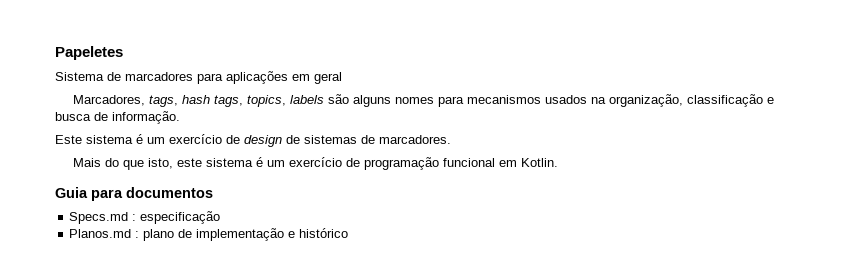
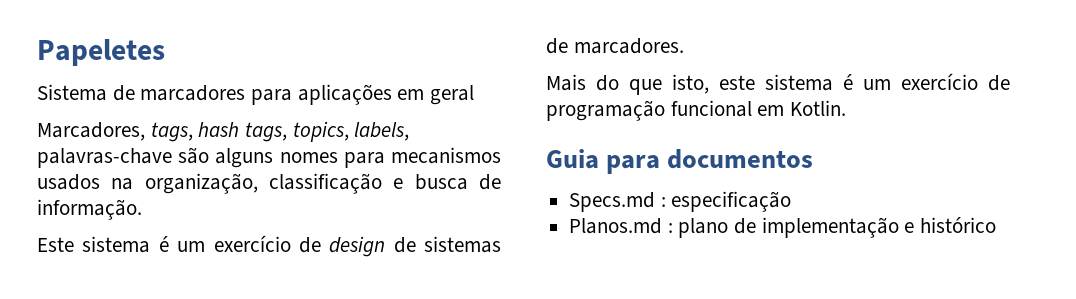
[289,95,324,104] labels -> [354,122,410,141] [37,148,172,168] labels, palavras-chave

